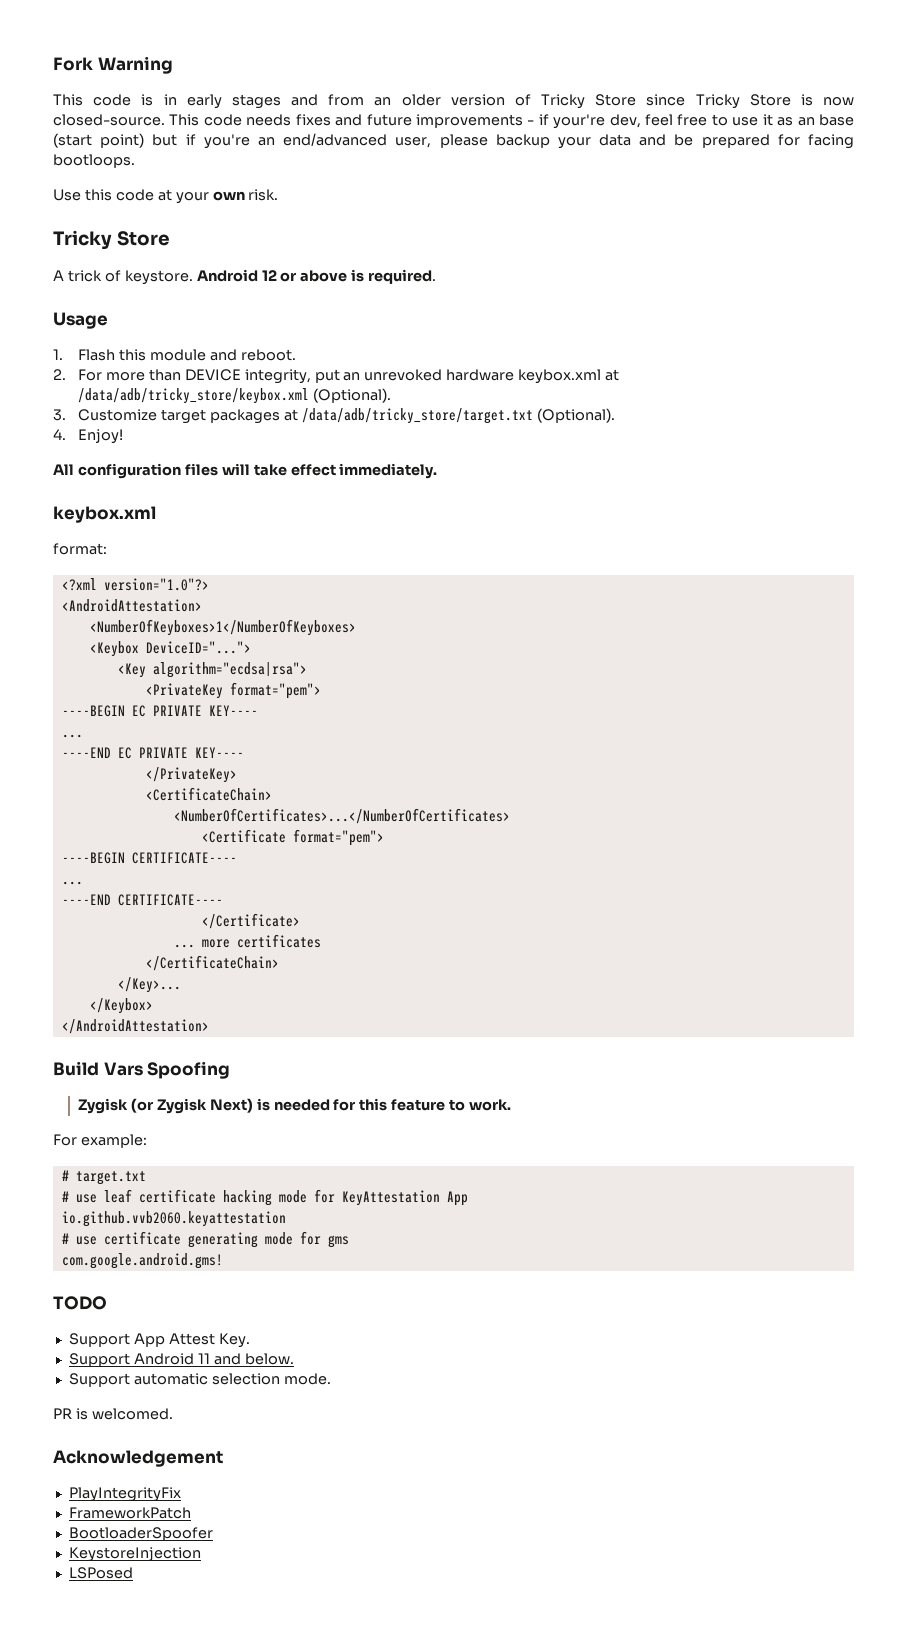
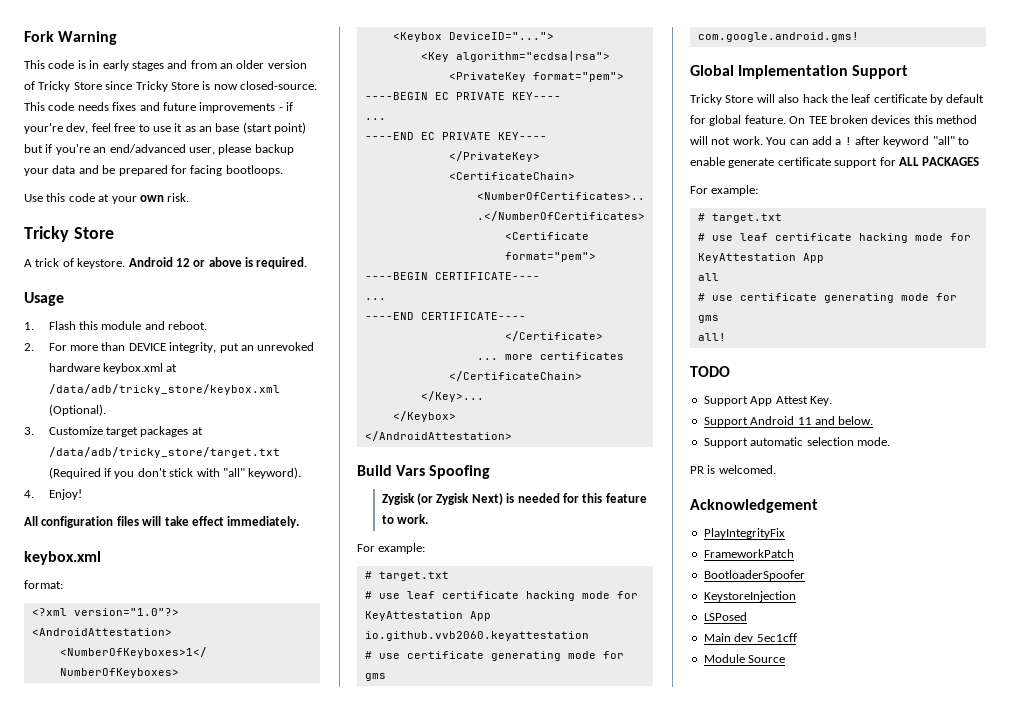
[536,408,615,423] (Optional). -> [48,467,302,479] (Required if you don't stick with "all" keyword).
(223, 1261) none -> [690,65,909,79] [690,94,985,105] [690,115,977,126] [690,136,970,147] [690,157,980,168] [690,185,759,196] [697,213,782,223] [697,233,971,243] [697,253,824,263] [697,273,719,281] [697,293,957,303] [697,315,719,323] [697,333,726,341] // Global Implementation Support // Tricky Store will also hack the leaf certificate by default for global feature. On TEE broken devices this method will not work. You can add a ! after keyword "all" to enable generate certificate support for ALL PACKAGES // For example: // # target.txt // # use leaf certificate hacking mode for KeyAttestation App // all // # use certificate generating mode for gms // all!
(133, 1573) none -> [703,633,797,642] [703,654,786,663] // Main dev 5ec1cff // Module Source

